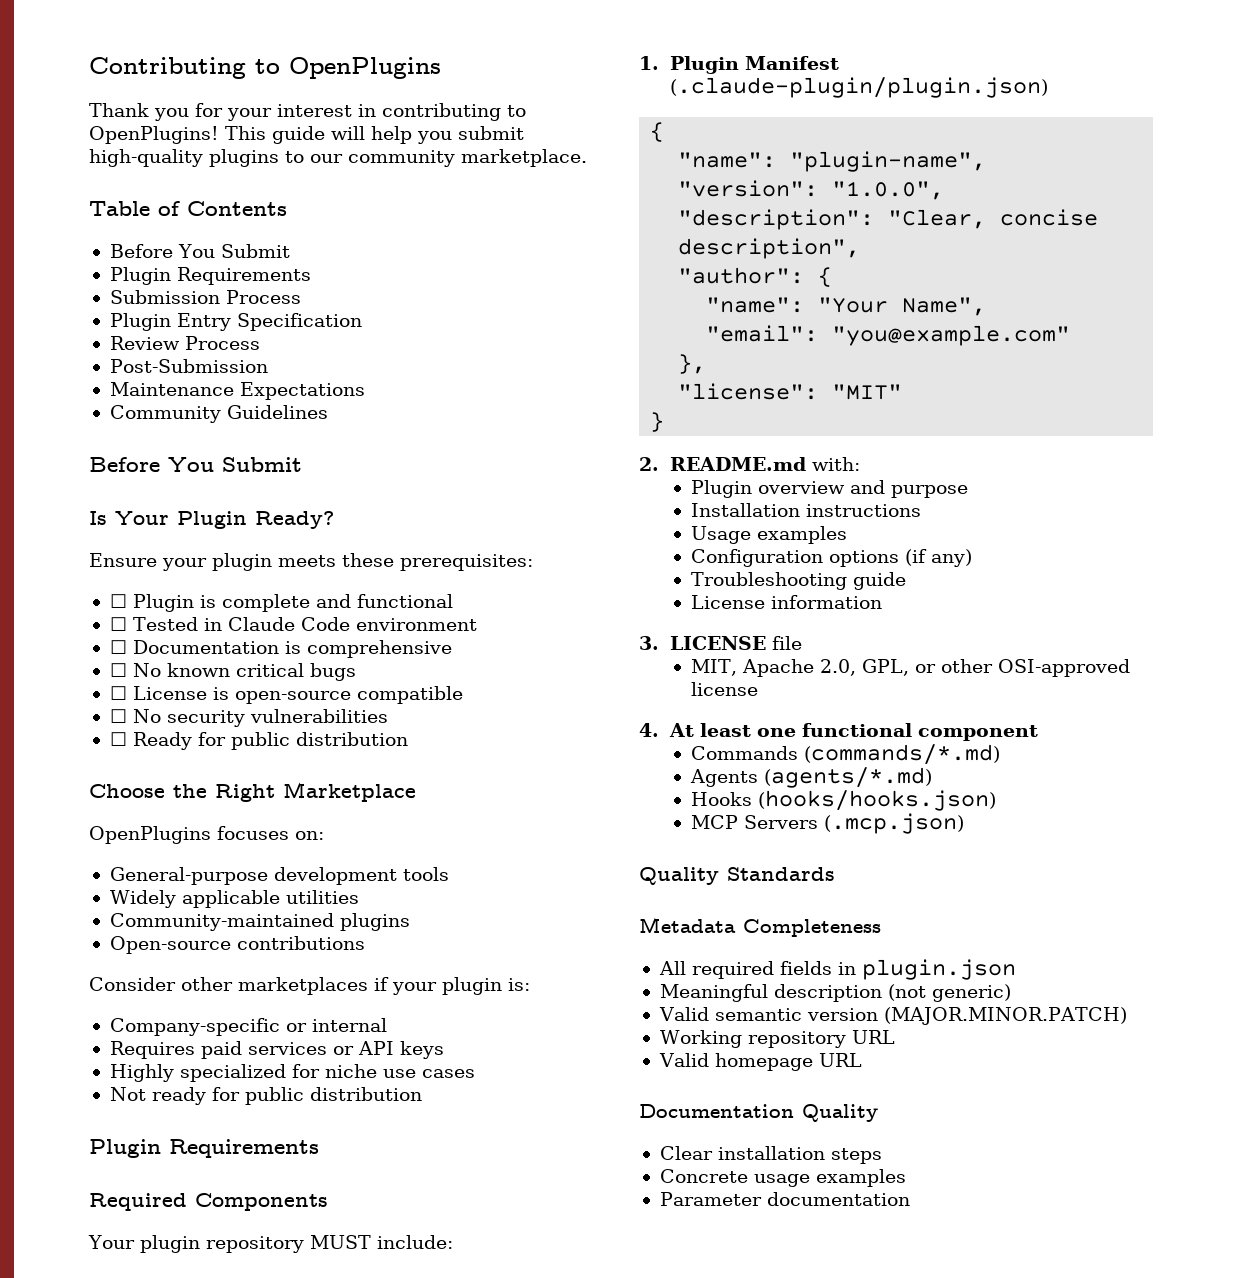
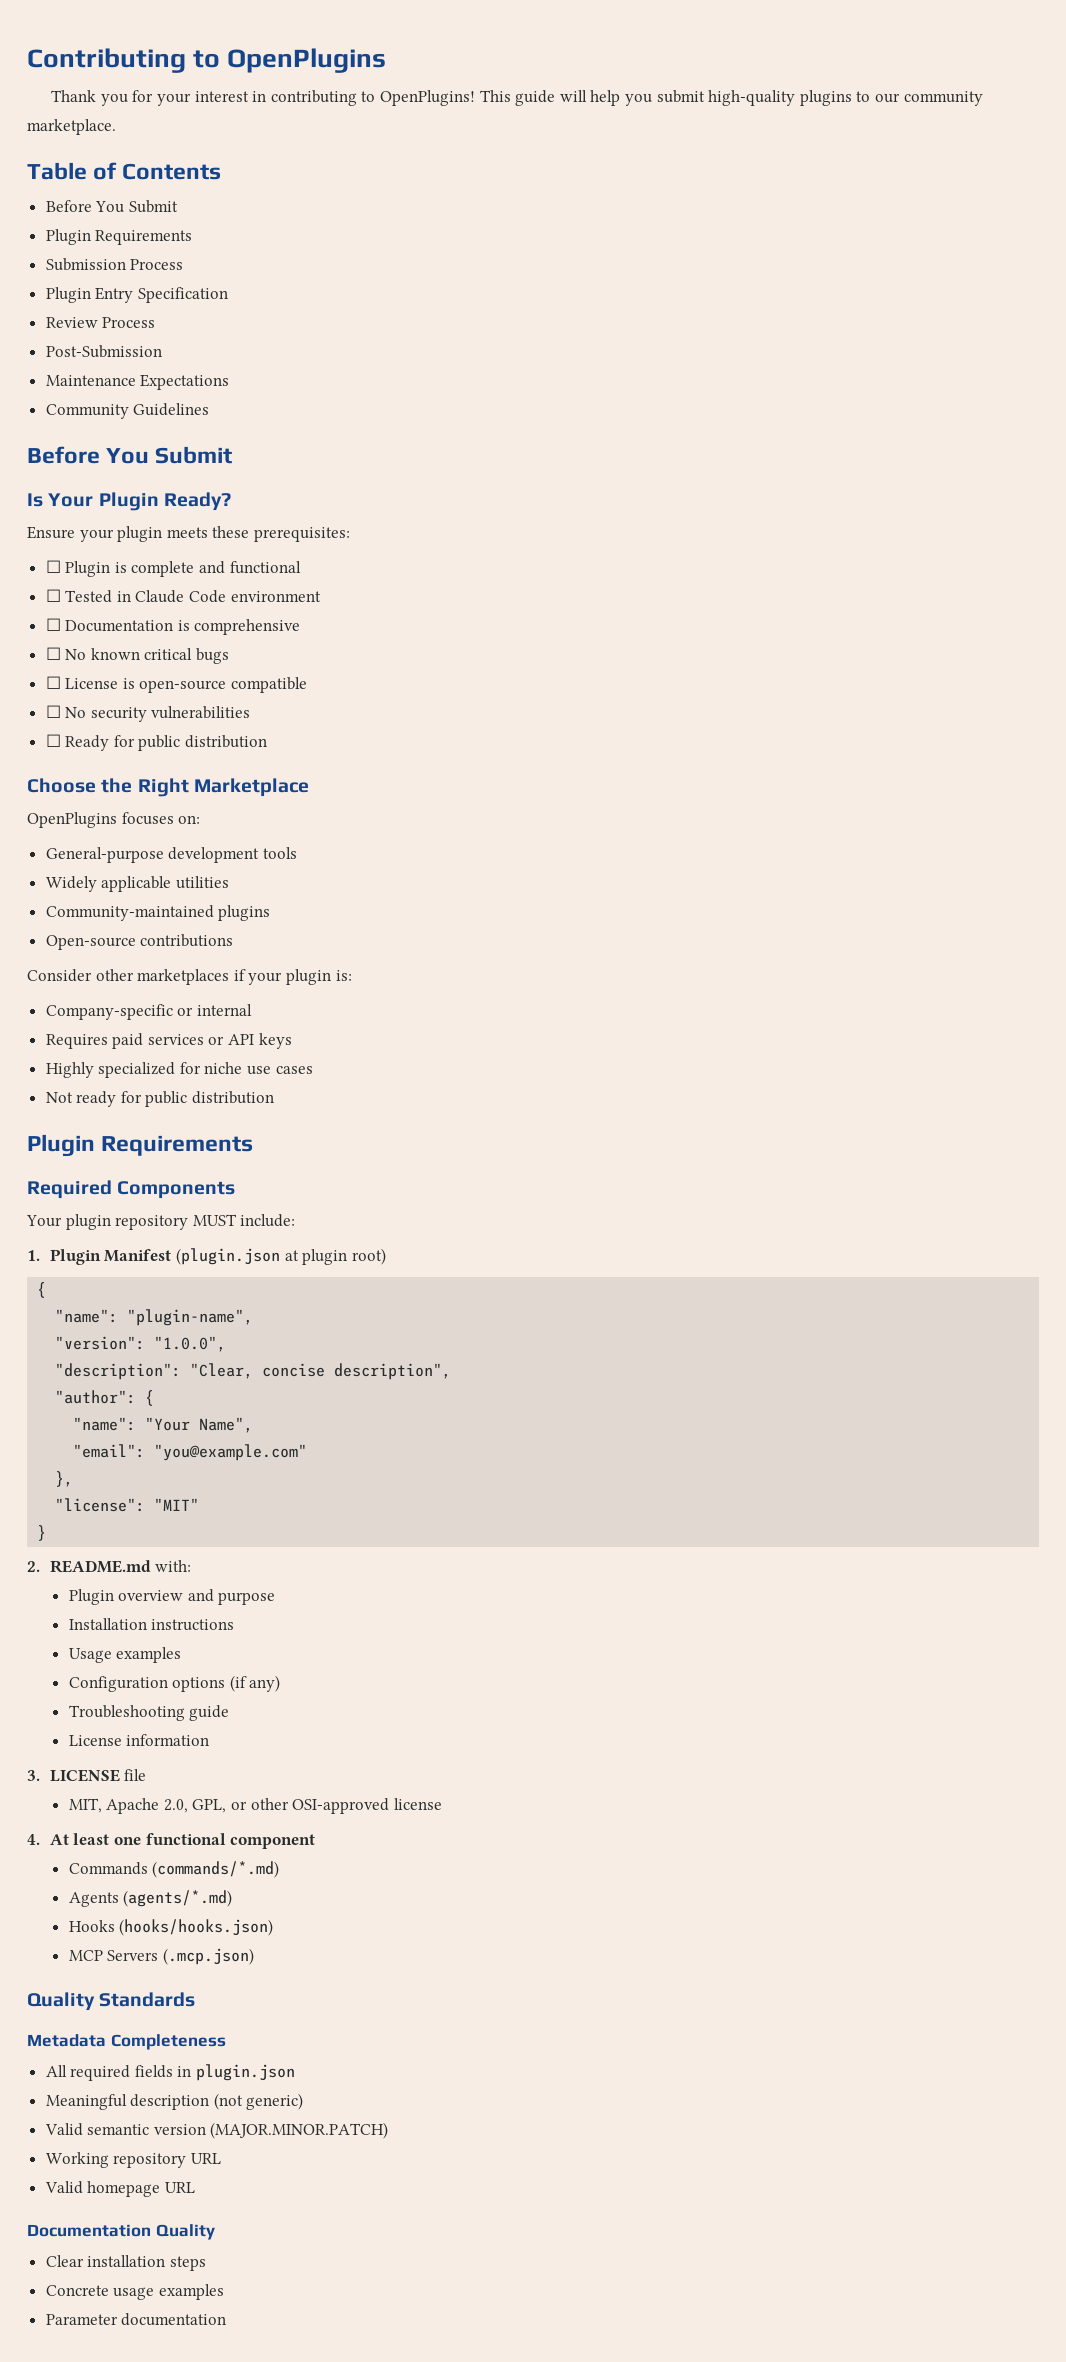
[670,77,1049,98] (.claude-plugin/plugin.json) -> [176,1248,386,1265] (plugin.json at plugin root)

